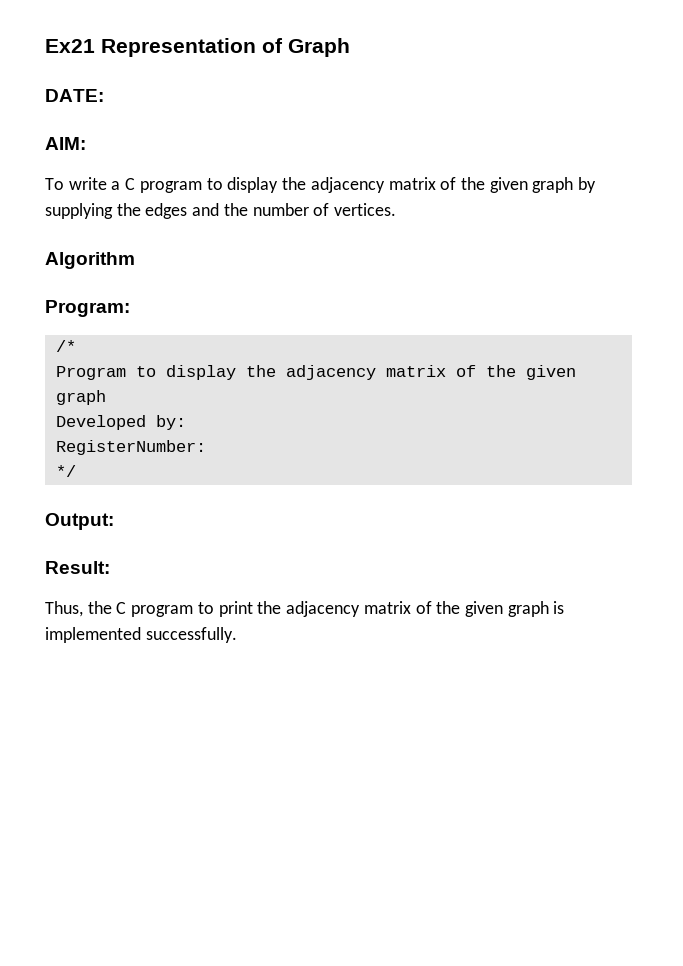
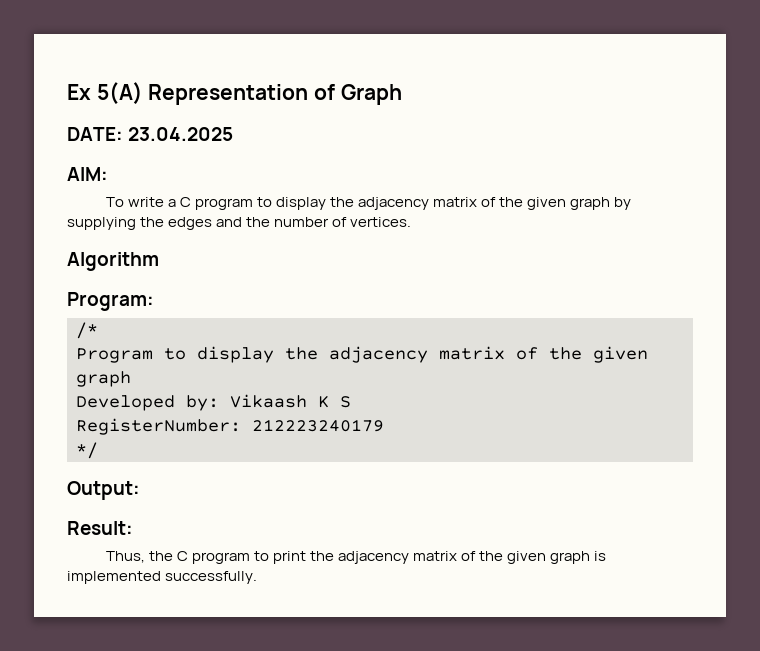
[45,39,95,53] Ex21 -> [67,82,143,104] Ex 5(A)
(104, 95) none -> [128,127,234,141] 23.04.2025
(186, 422) none -> [230,394,351,408] Vikaash K S
(206, 447) none -> [252,419,384,432] 212223240179

